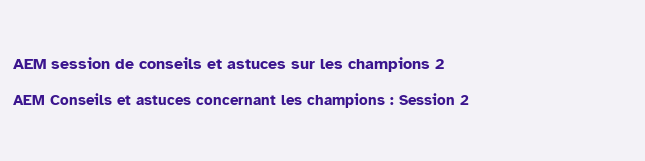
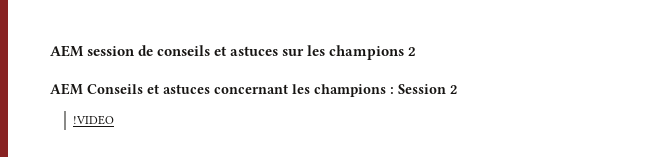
(469, 100) none -> [73,115,115,125] // !VIDEO

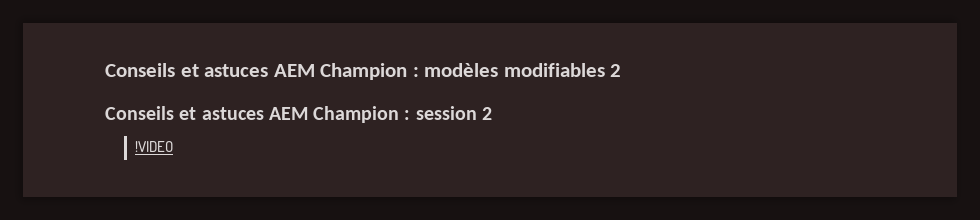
[50,45,417,60] [50,83,446,97] AEM session de conseils et astuces sur les champions 2 // AEM Conseils et astuces concernant les champions : Session -> [105,63,622,80] [105,106,477,123] Conseils et astuces AEM Champion : modèles modifiables 2 // Conseils et astuces AEM Champion : session

